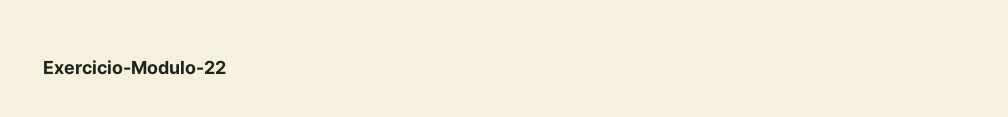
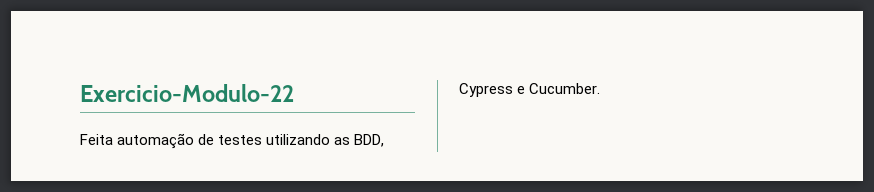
(226, 67) none -> [80,133,385,149] [459,83,601,97] // Feita automação de testes utilizando as BDD, Cypress e Cucumber.

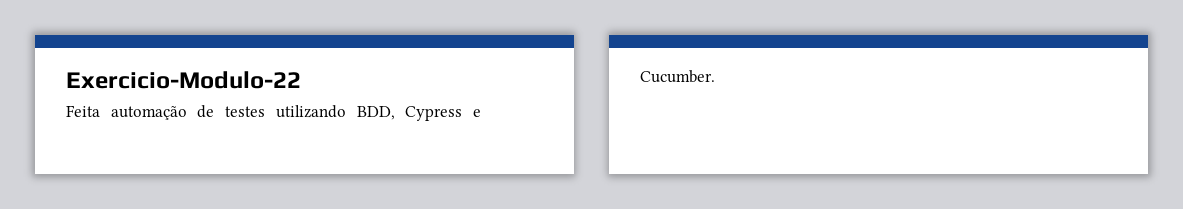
[334,137,351,145] as -> (346, 111) none

